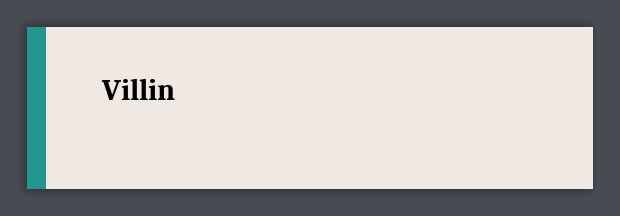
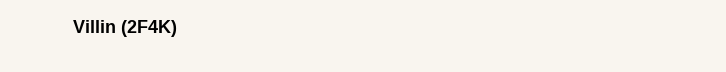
(175, 89) none -> [121,20,177,37] (2F4K)

